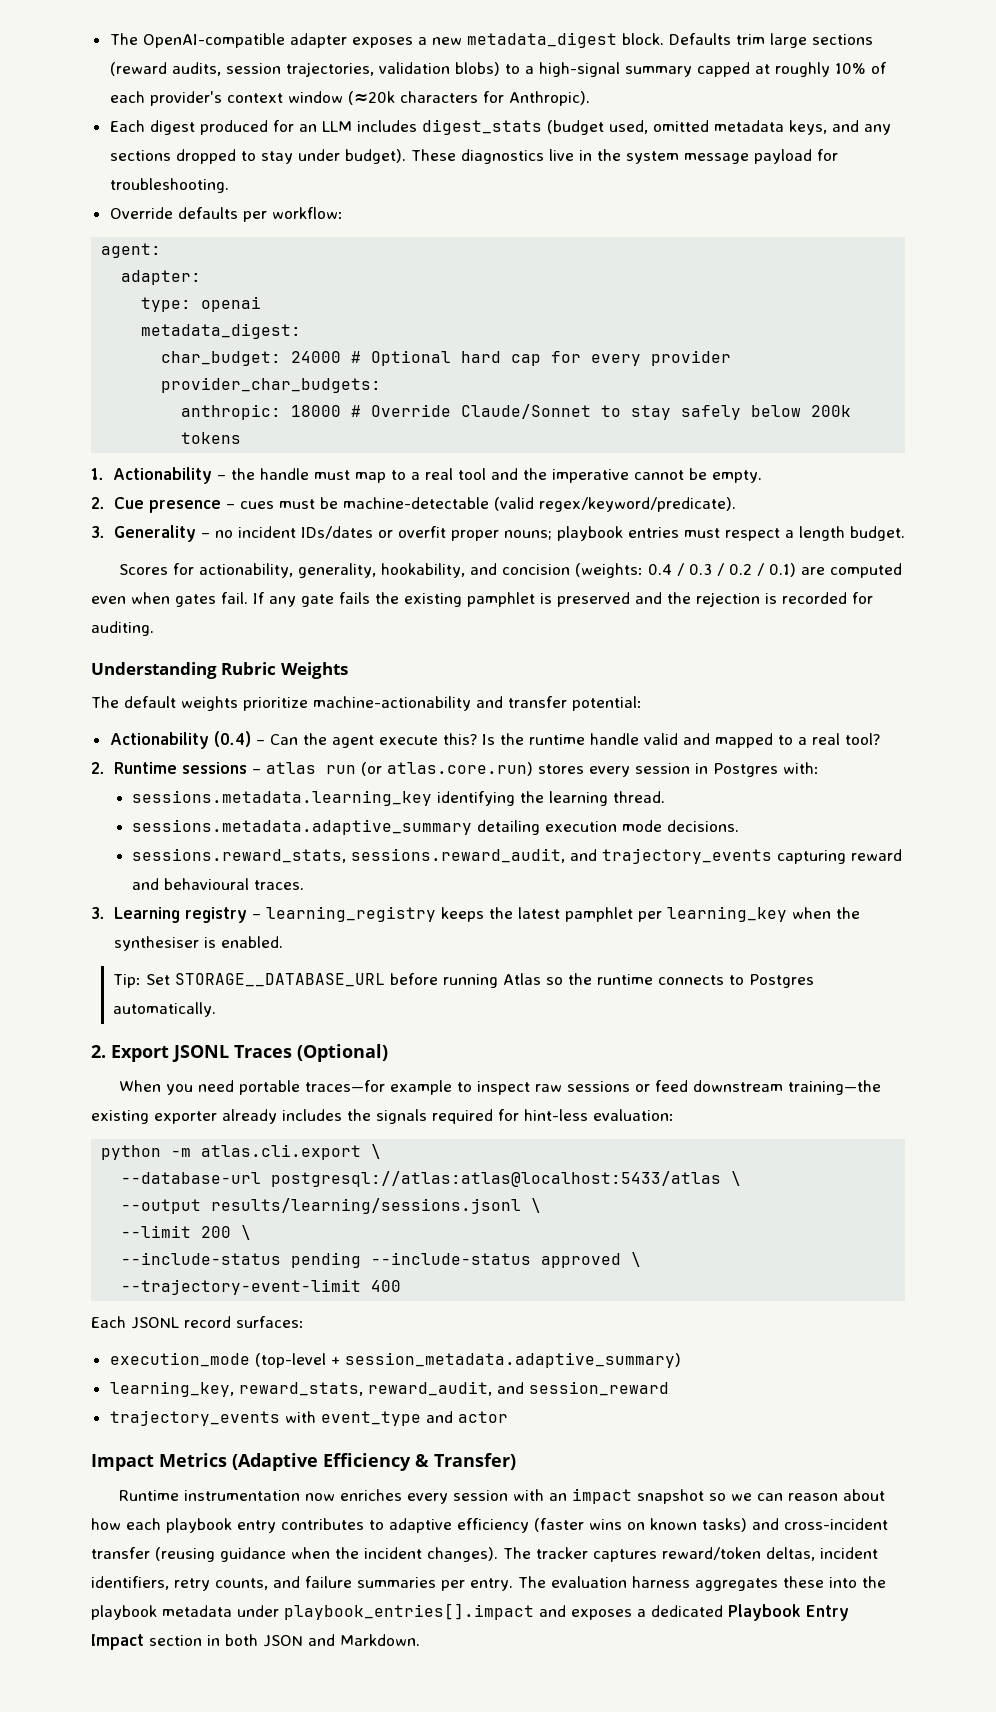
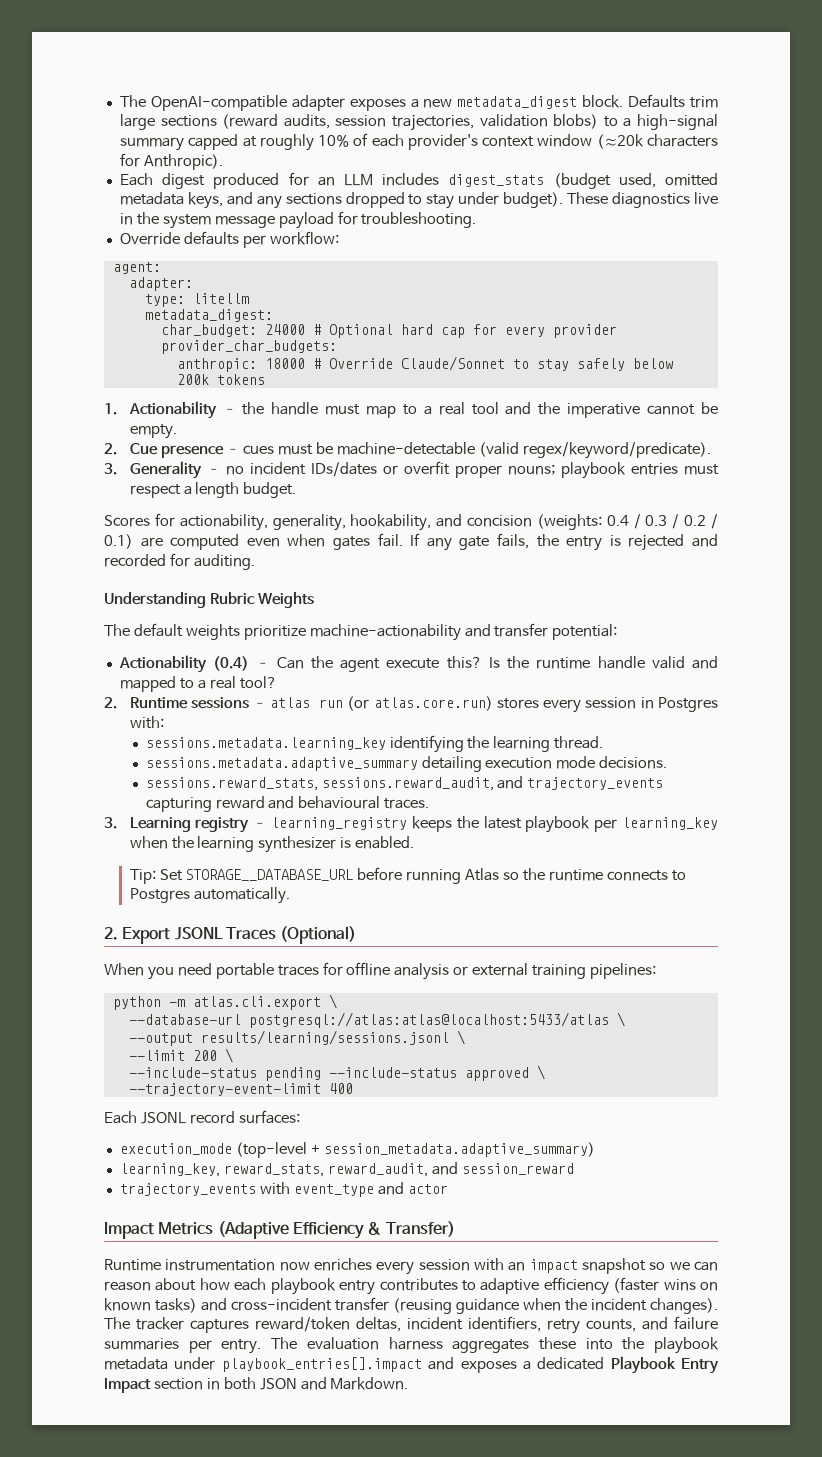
[201,296,262,312] openai -> [192,293,249,304] litellm
[339,592,777,607] fails the existing pamphlet is preserved and the rejection is -> [497,533,719,551] fails, the entry is rejected and
[564,907,633,922] pamphlet -> [525,816,591,833] playbook
[113,936,199,951] synthesiser -> [197,836,337,853] learning synthesizer
[305,1080,882,1095] [91,1109,674,1124] traces—for example to inspect raw sessions or feed downstream training—the existing exporter already includes the signals required for hint-less evaluation: -> [277,962,657,980] traces for offline analysis or external training pipelines:

